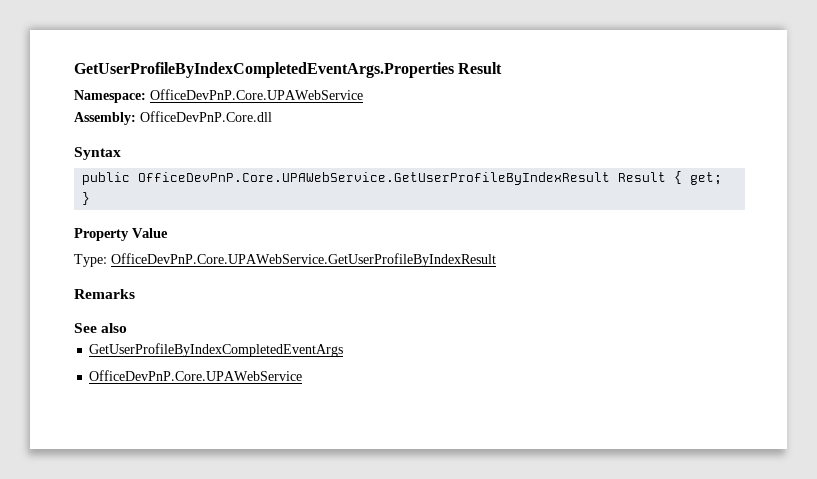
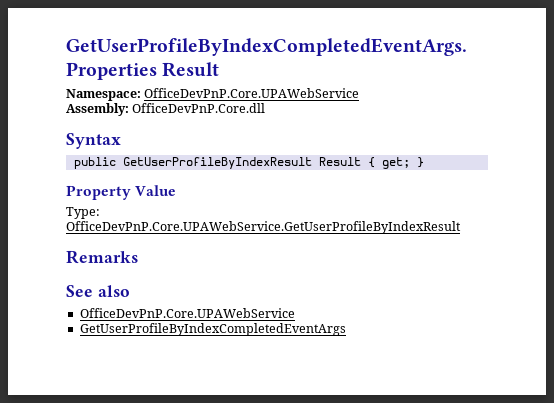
[138,172,611,185] OfficeDevPnP.Core.UPAWebService.GetUserProfileByIndexResult -> [122,157,312,169] GetUserProfileByIndexResult
(128, 328) none -> [79,308,295,318] // OfficeDevPnP.Core.UPAWebService
[89,370,303,381] // OfficeDevPnP.Core.UPAWebService -> (346, 329) none

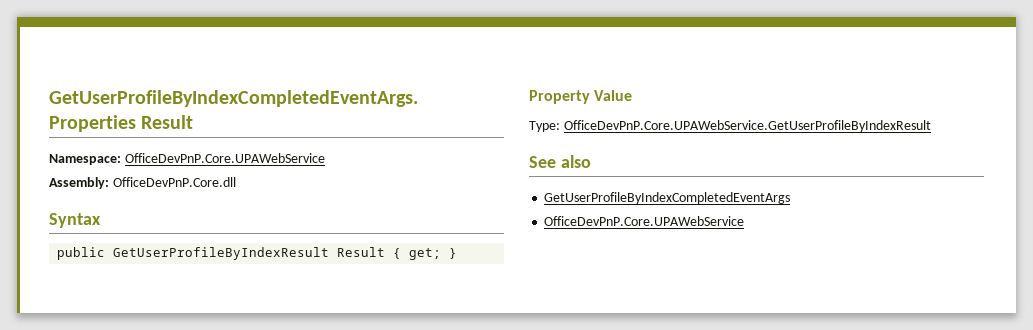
[66,250,138,264] // Remarks -> (931, 126) none
[79,308,295,318] [79,323,346,336] // OfficeDevPnP.Core.UPAWebService // GetUserProfileByIndexCompletedEventArgs -> [544,192,791,204] [544,216,745,226] // GetUserProfileByIndexCompletedEventArgs // OfficeDevPnP.Core.UPAWebService

